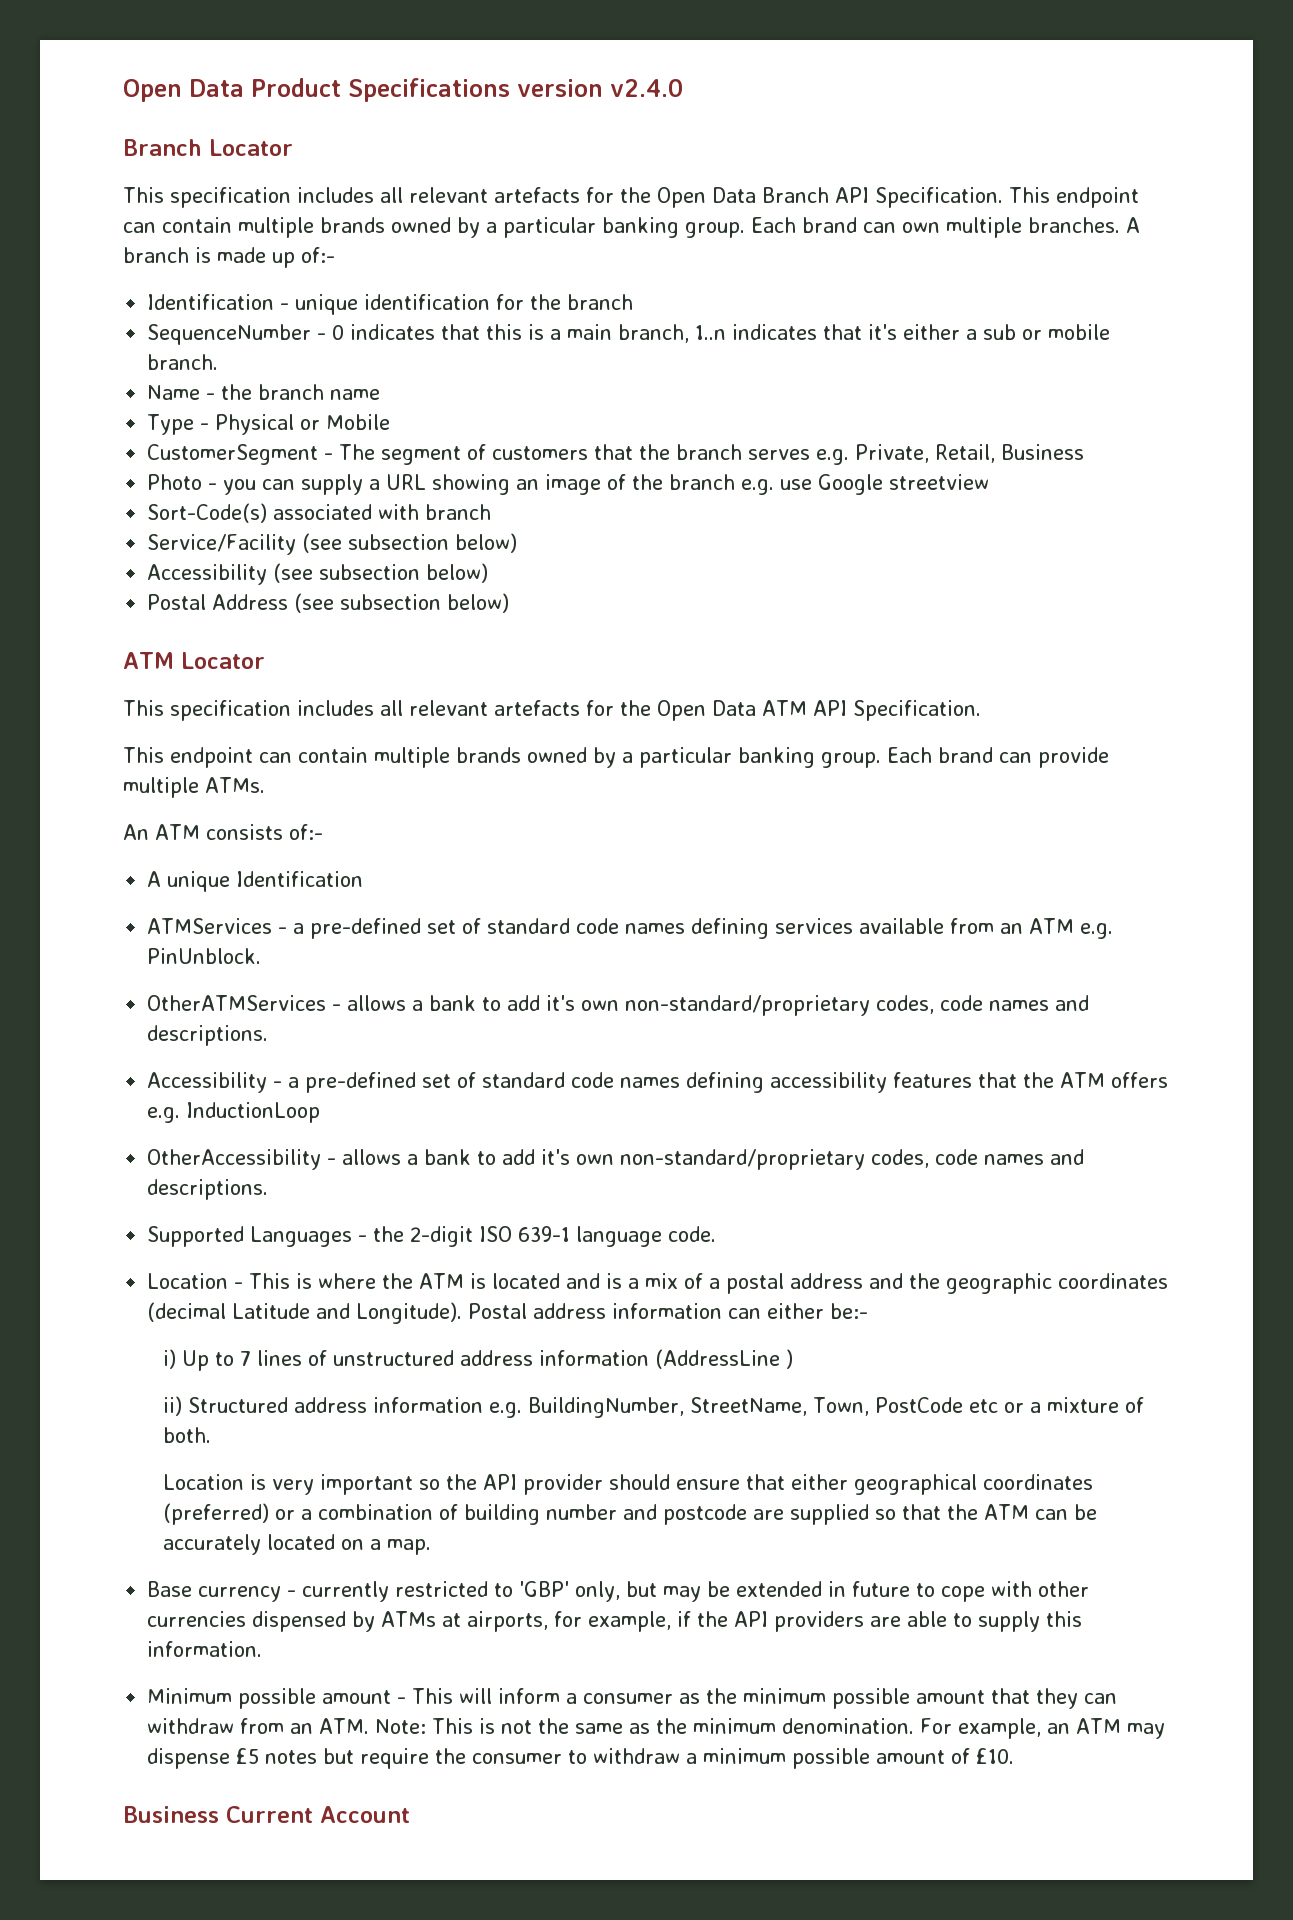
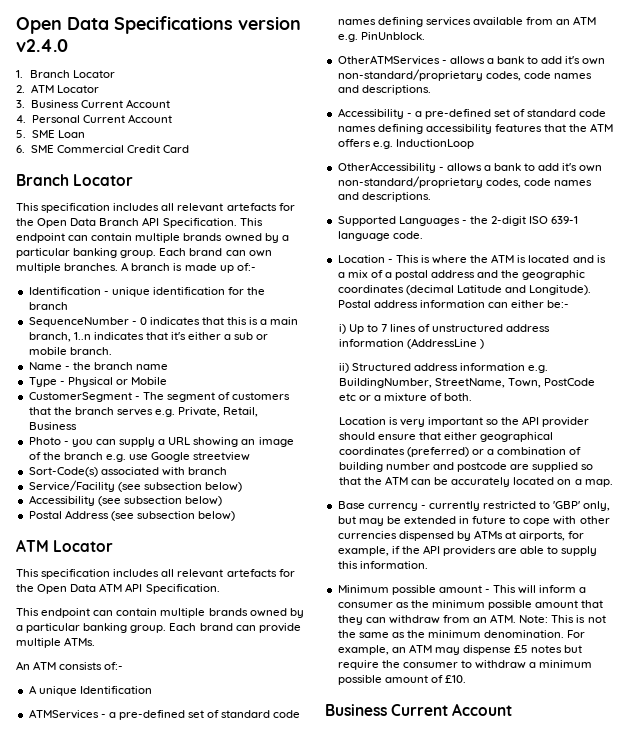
[123,78,341,102] Open Data Product -> [16,17,109,34] Open Data
(683, 88) none -> [16,70,115,78] [16,84,99,93] [16,99,170,108] [16,114,172,123] [16,130,85,138] [16,145,190,153] // 1. Branch Locator // 2. ATM Locator // 3. Business Current Account // 4. Personal Current Account // 5. SME Loan // 6. SME Commercial Credit Card

